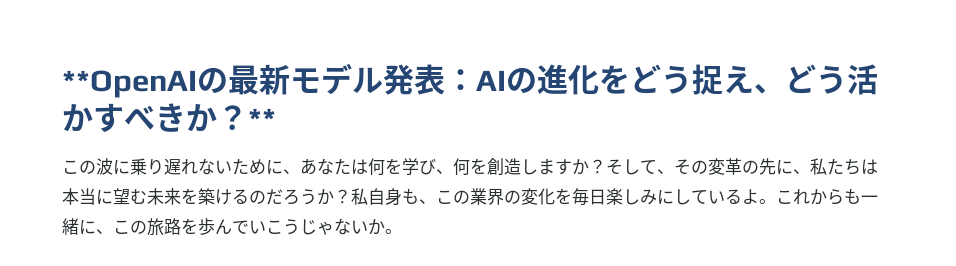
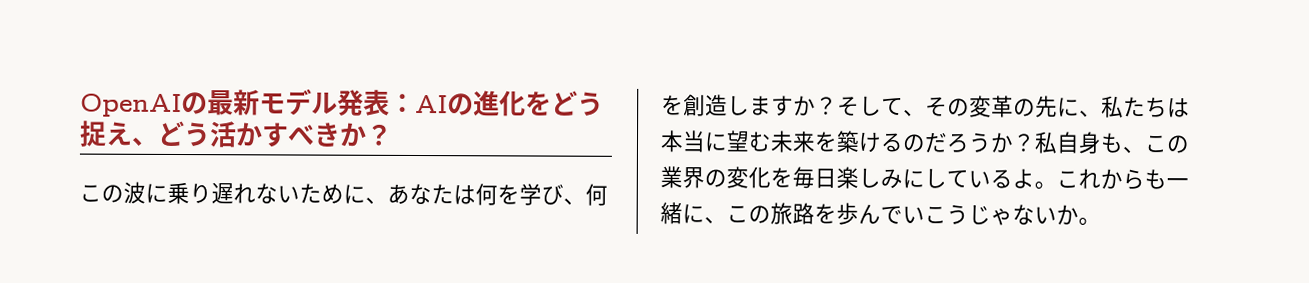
[62,70,197,98] **OpenAI -> [80,93,182,118] OpenAI
[248,108,276,129] ** -> (393, 134) none

